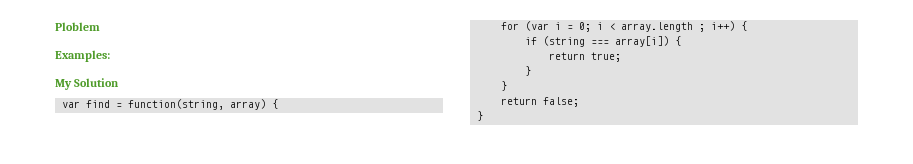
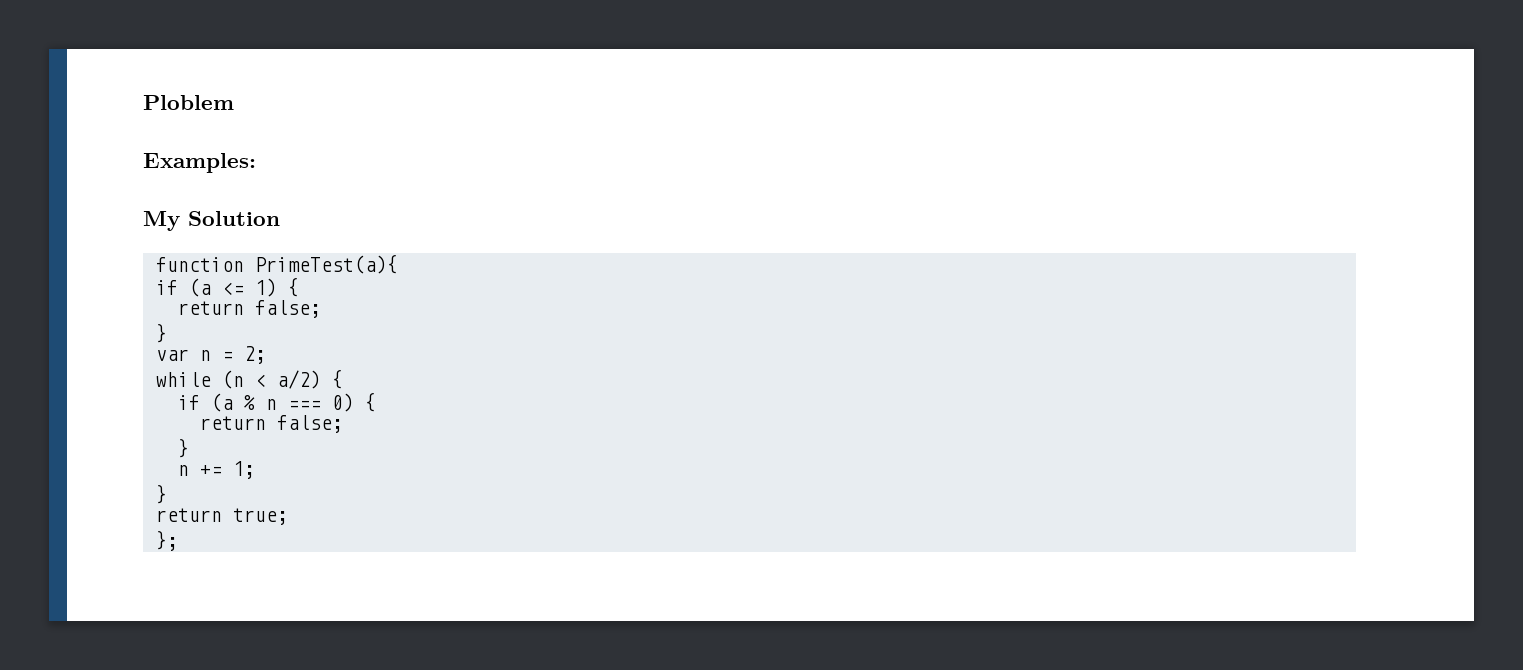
[62,99,279,110] [501,21,748,32] [525,36,682,47] [549,52,622,62] [525,66,532,76] [501,81,508,91] [501,97,580,107] [477,111,484,121] var find = function(string, array) { // for (var i = 0; i < array.length ; i++) { // if (string === array[i]) { // return true; // } // } // return false; // } -> [155,254,398,274] [155,277,299,297] [177,300,321,318] [155,323,167,343] [155,346,266,364] [155,369,343,389] [177,392,376,412] [199,415,343,433] [177,438,189,458] [177,461,255,479] [155,484,167,504] [155,508,288,525] [155,530,178,551] function PrimeTest(a){ // if (a <= 1) { // return false; // } // var n = 2; // while (n < a/2) { // if (a % n === 0) { // return false; // } // n += 1; // } // return true; // };

